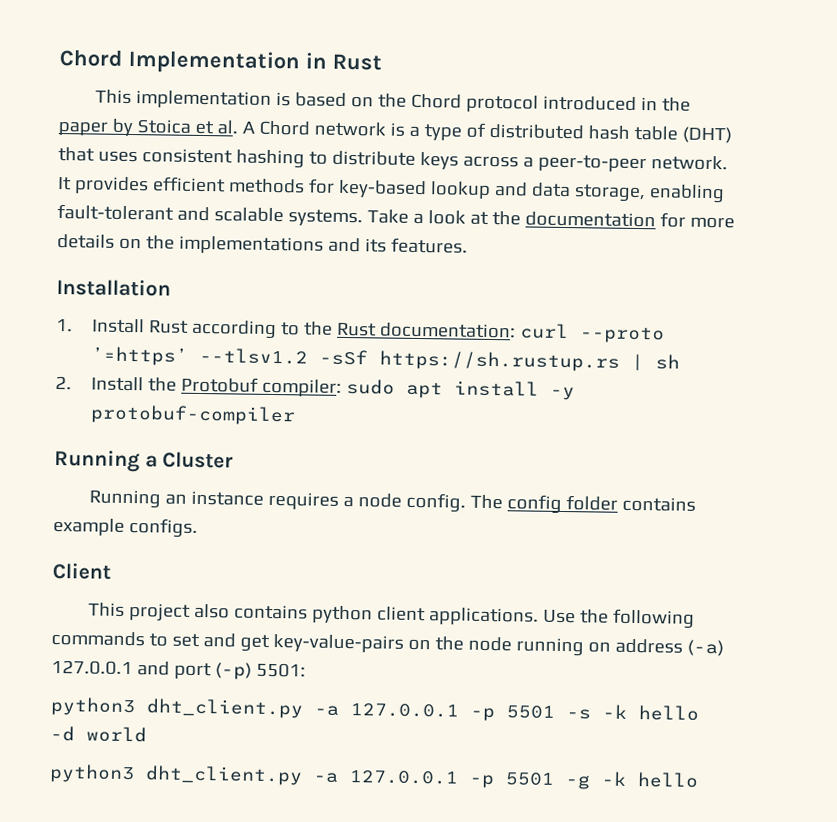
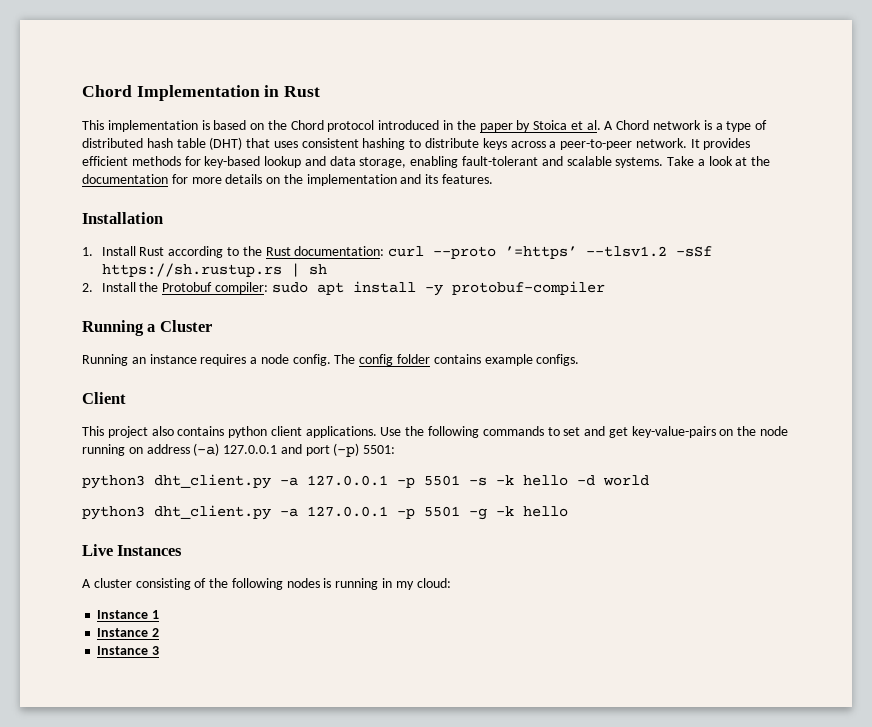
[178,235,324,255] implementations -> [306,174,397,186] implementation
(699, 780) none -> [82,544,183,556] [82,578,451,590] [97,610,160,619] [97,628,160,637] [97,646,160,655] // Live Instances // A cluster consisting of the following nodes is running in my cloud: // Instance 1 // Instance 2 // Instance 3

